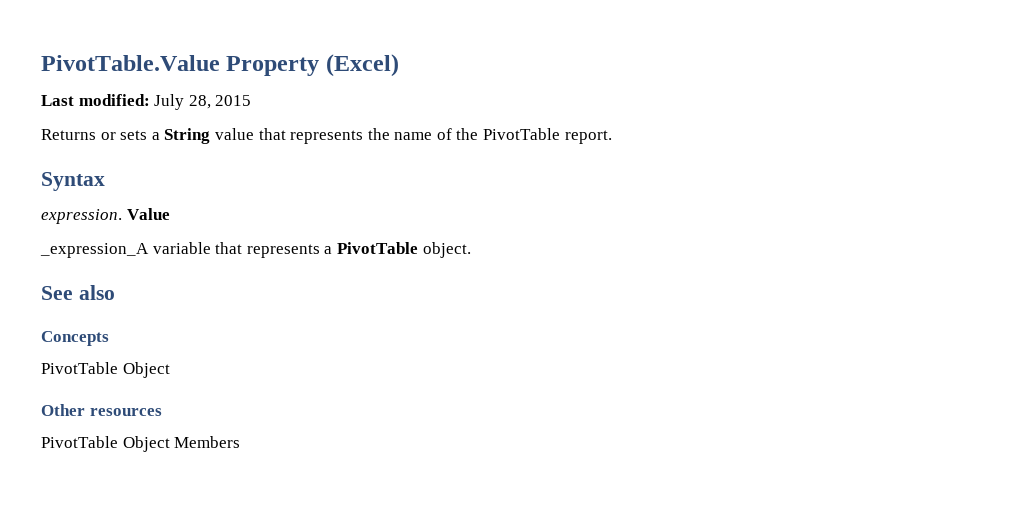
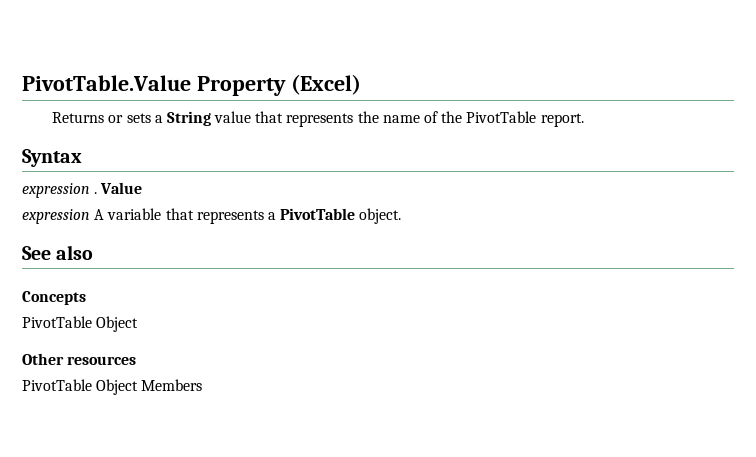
[41,94,252,110] // Last modified: July 28, 2015 -> (361, 84) none
[41,209,122,224] expression. -> [22,183,98,198] expression .
[40,243,149,258] _expression_A -> [22,209,105,224] expression A

